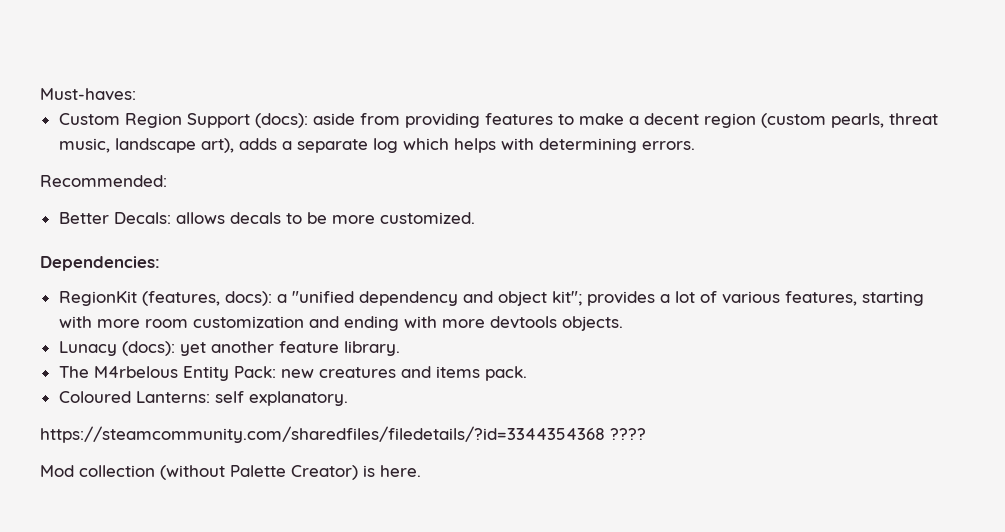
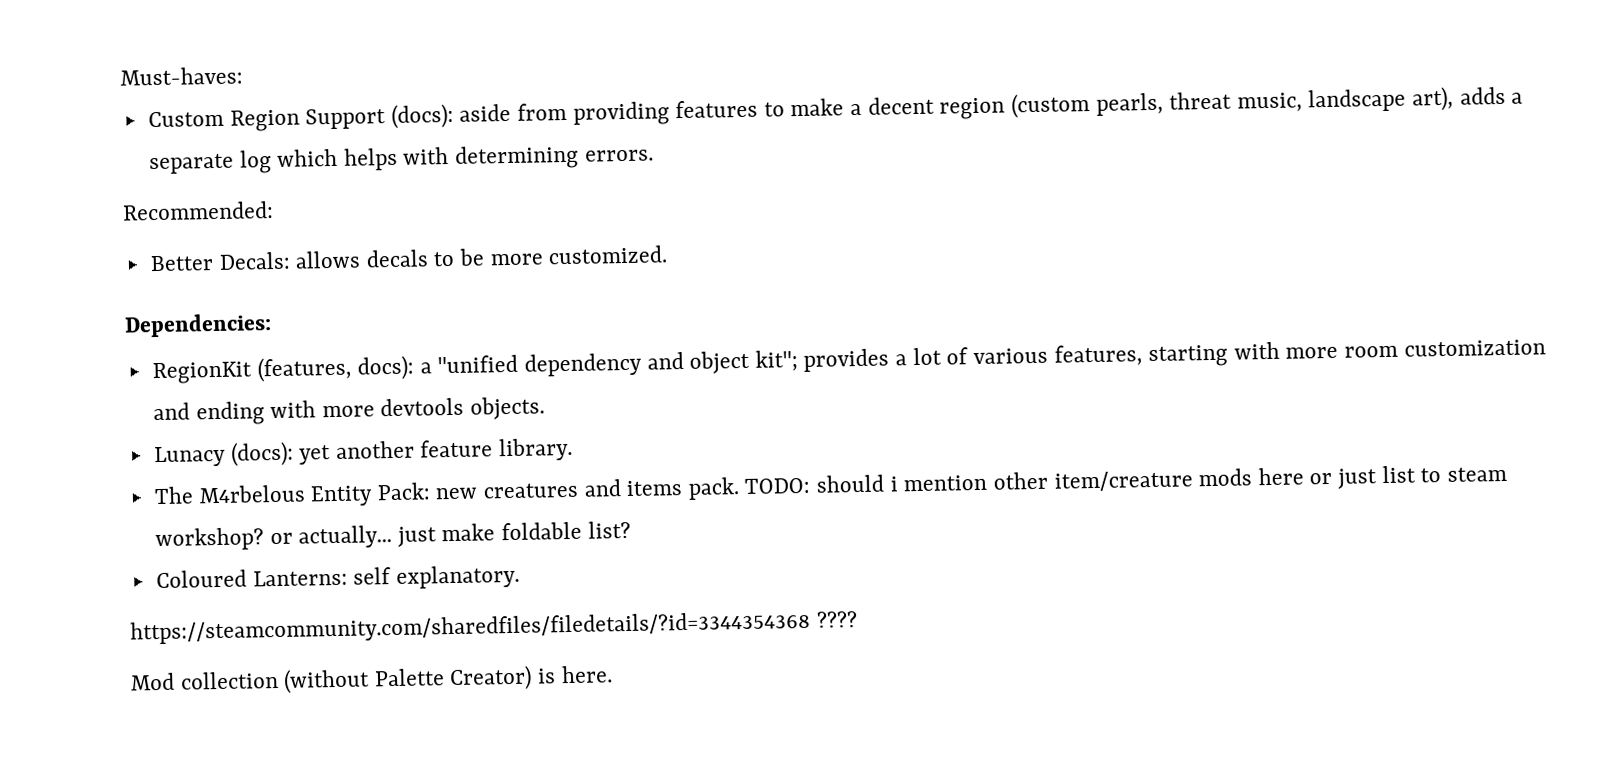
(527, 373) none -> [744,465,1507,494] [154,520,631,552] TODO: should i mention other item/creature mods here or just list to steam workshop? or actually... just make foldable list?

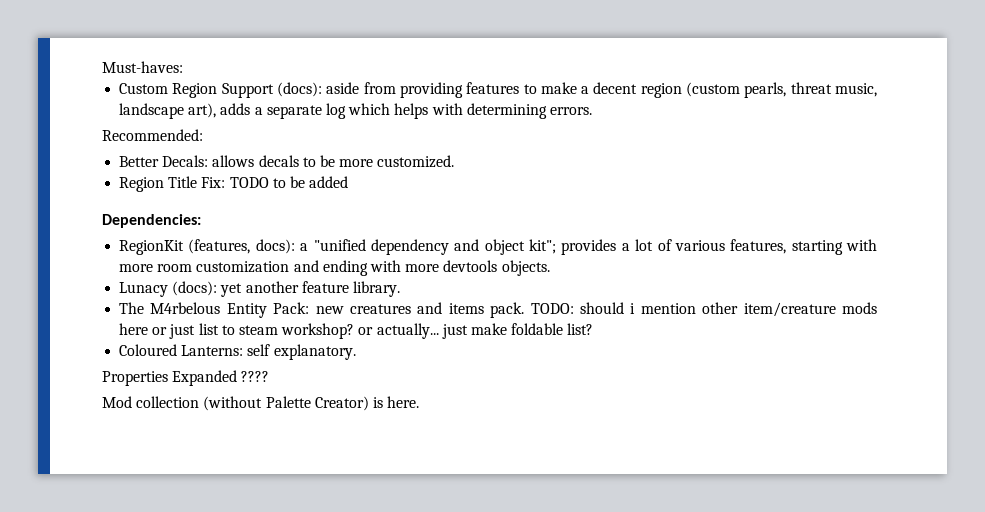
(668, 255) none -> [119,176,349,192] // Region Title Fix: TODO to be added
[130,610,811,645] https://steamcommunity.com/sharedfiles/filedetails/?id=3344354368 -> [102,370,238,386] Properties Expanded

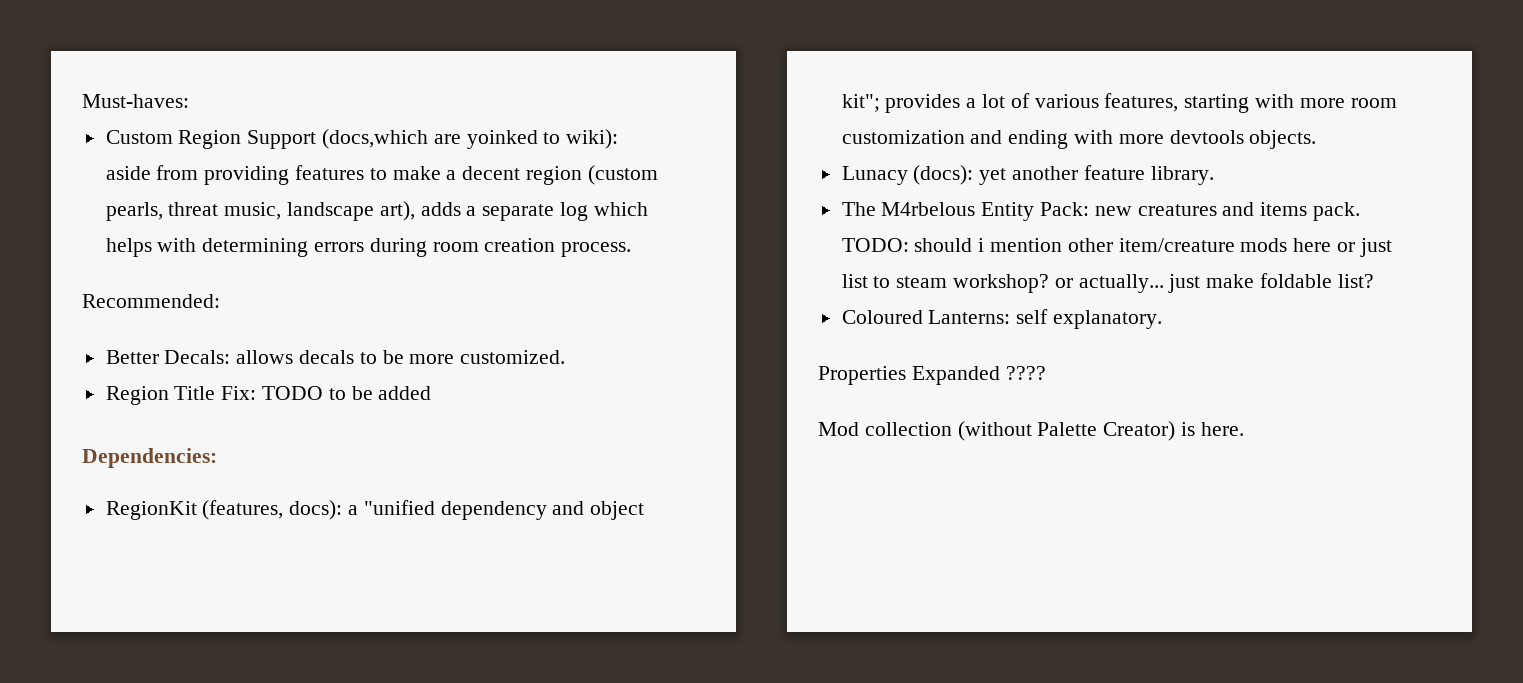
[276,82,322,97] (docs): -> [322,129,619,149] (docs,which are yoinked to wiki):
[549,107,592,115] errors. -> [314,238,632,257] errors during room creation process.

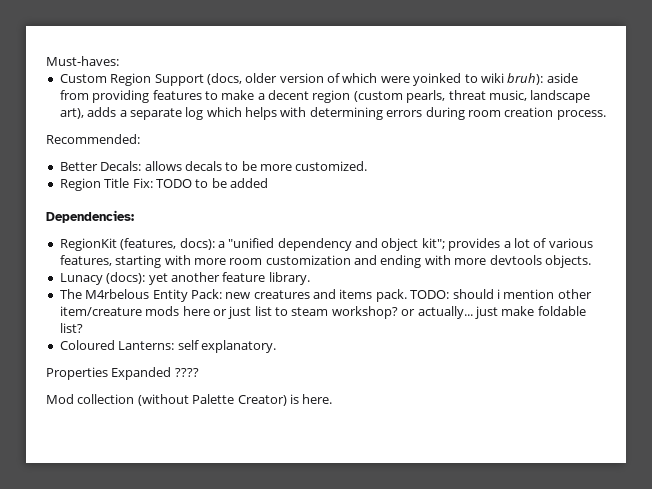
[322,129,619,149] (docs,which are yoinked to wiki): -> [206,73,544,86] (docs, older version of which were yoinked to wiki bruh):

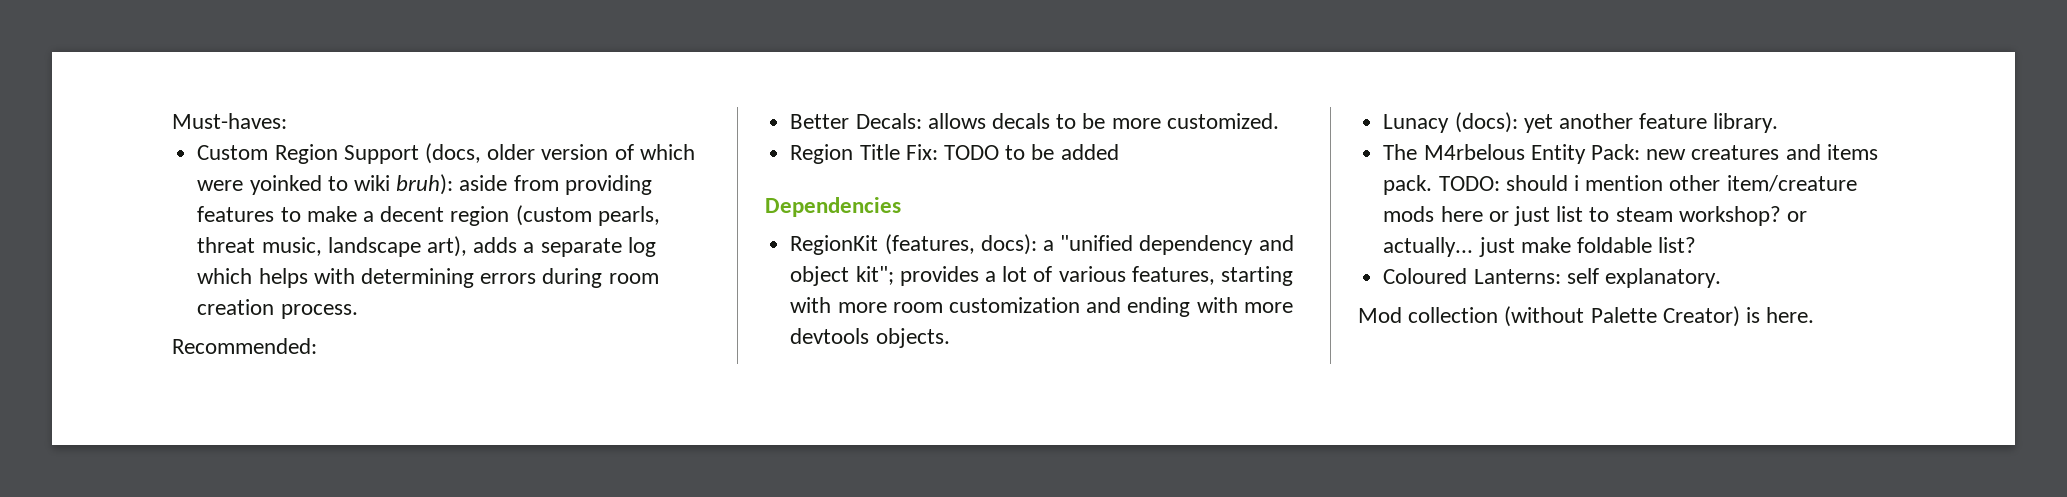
[46,210,134,223] Dependencies: -> [765,197,901,217] Dependencies
[46,367,199,380] // Properties Expanded ???? -> (1721, 278) none

